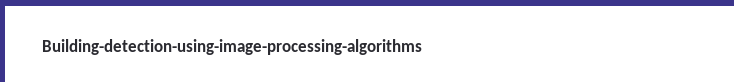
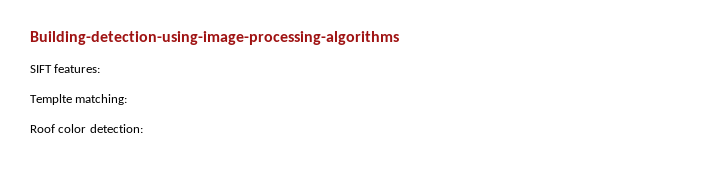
(422, 47) none -> [30,64,101,73] [30,94,128,105] [30,124,143,133] // SIFT features: // Templte matching: // Roof color detection:

